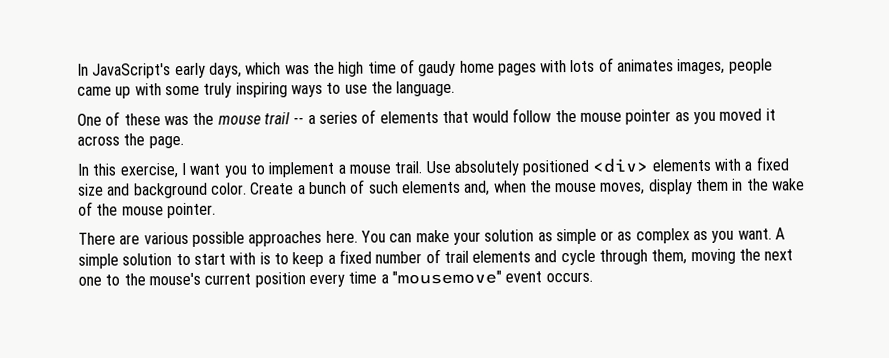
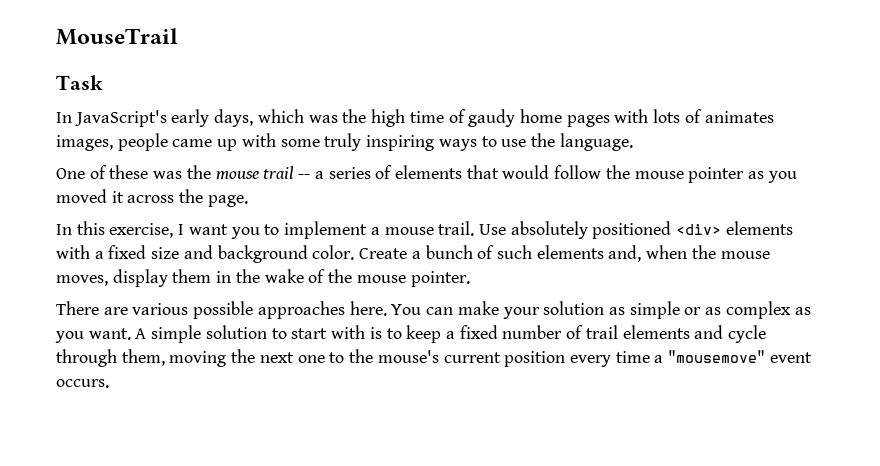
(77, 69) none -> [56,28,178,45] [56,75,103,90] MouseTrail // Task //

